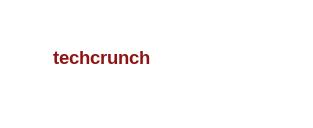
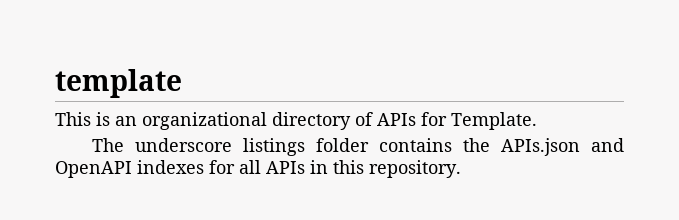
[53,51,150,64] techcrunch -> [55,69,182,98] [55,112,537,130] [91,138,624,156] [55,160,461,178] template // This is an organizational directory of APIs for Template. // The underscore listings folder contains the APIs.json and OpenAPI indexes for all APIs in this repository.

